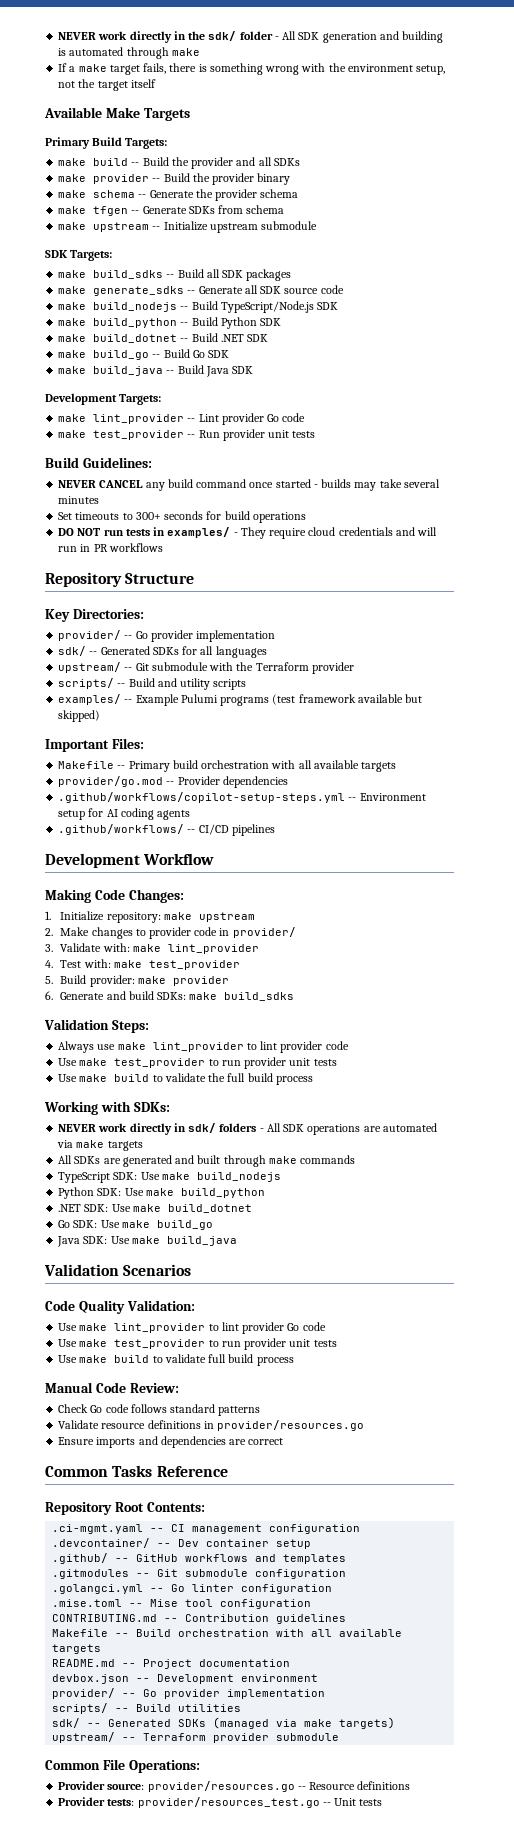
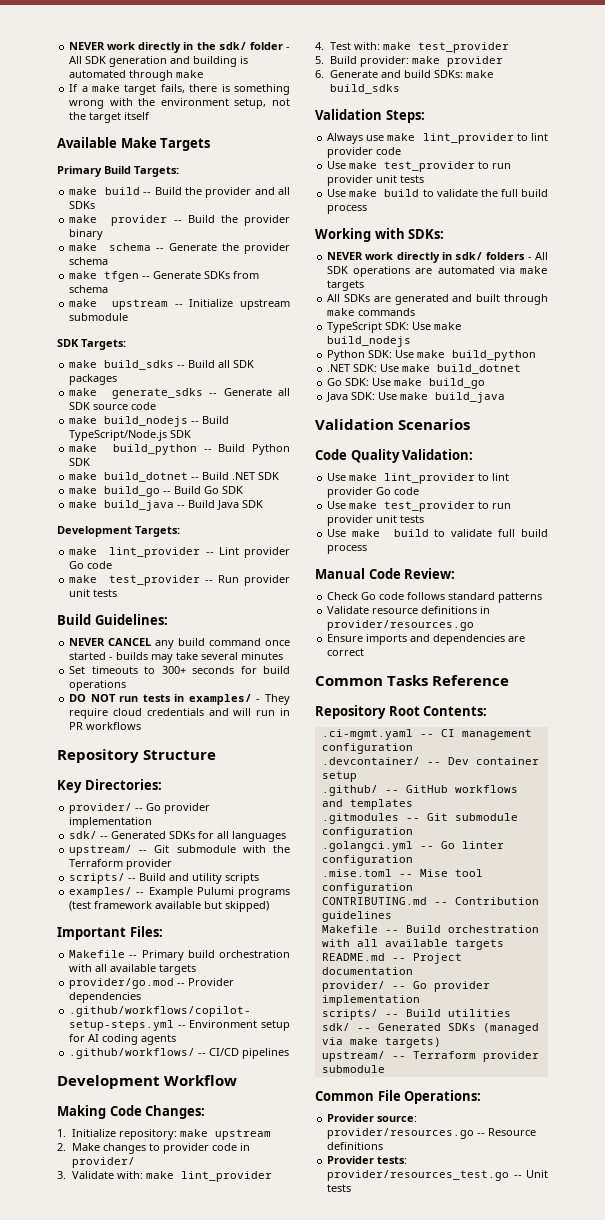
[52,1674,319,1684] // devbox.json -- Development environment -> (413, 971) none

